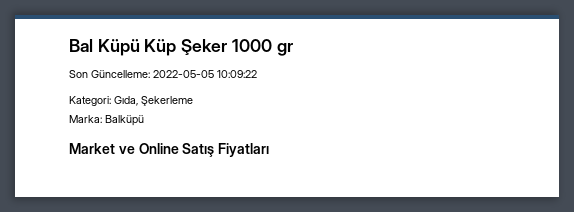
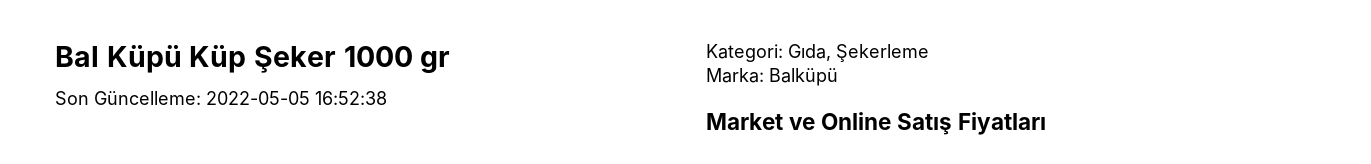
[217,70,257,78] 10:09:22 -> [315,91,387,105] 16:52:38

